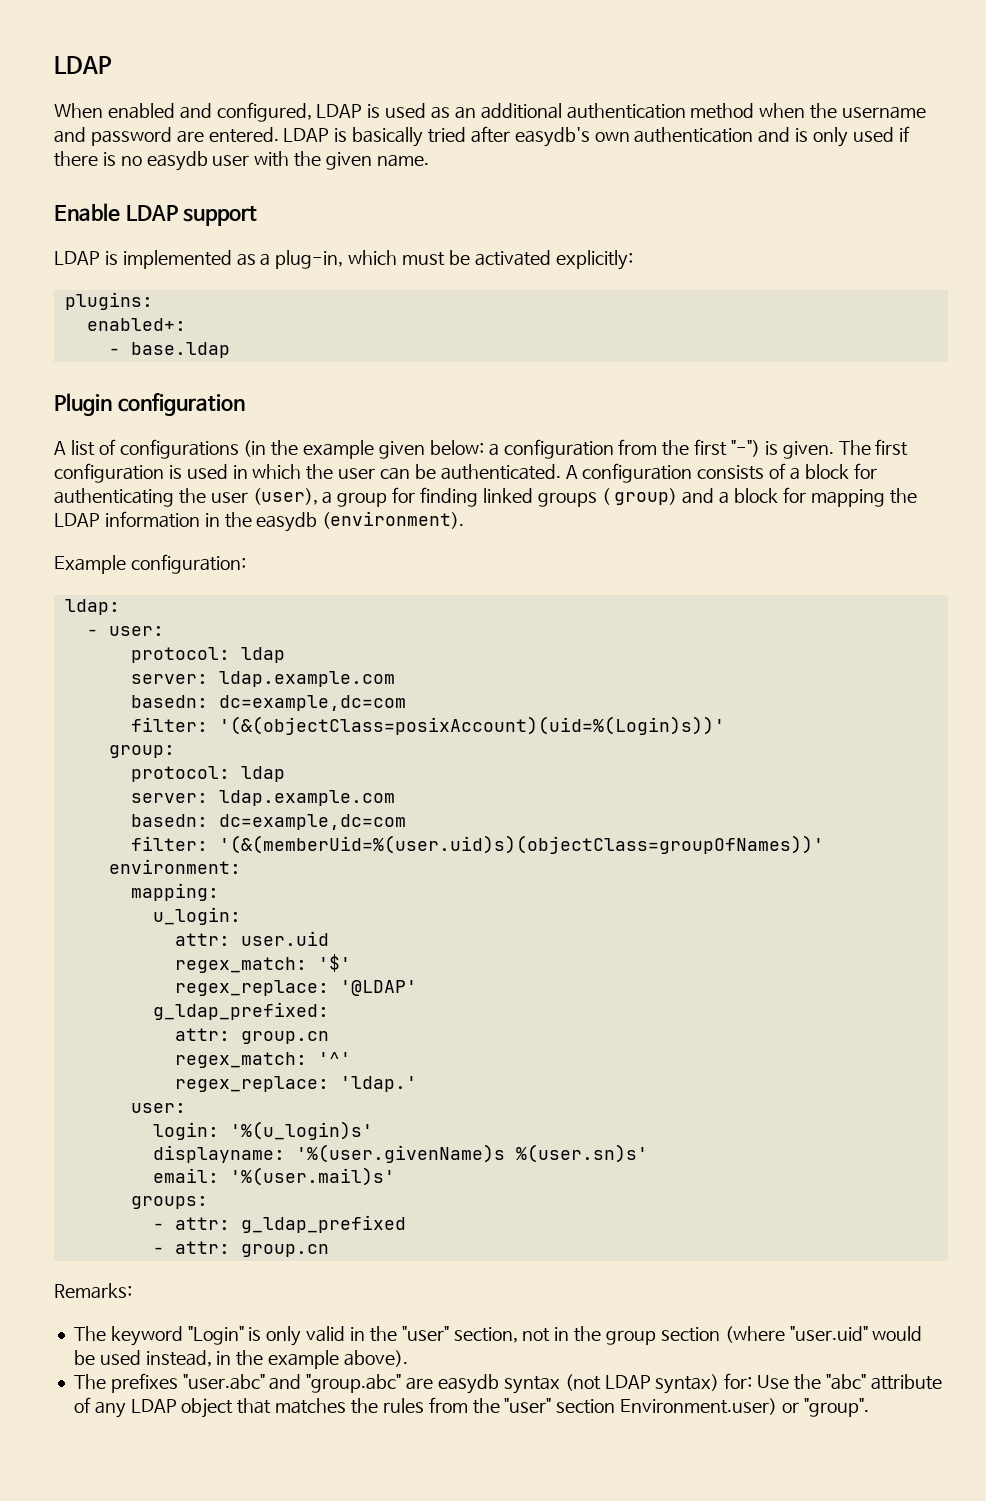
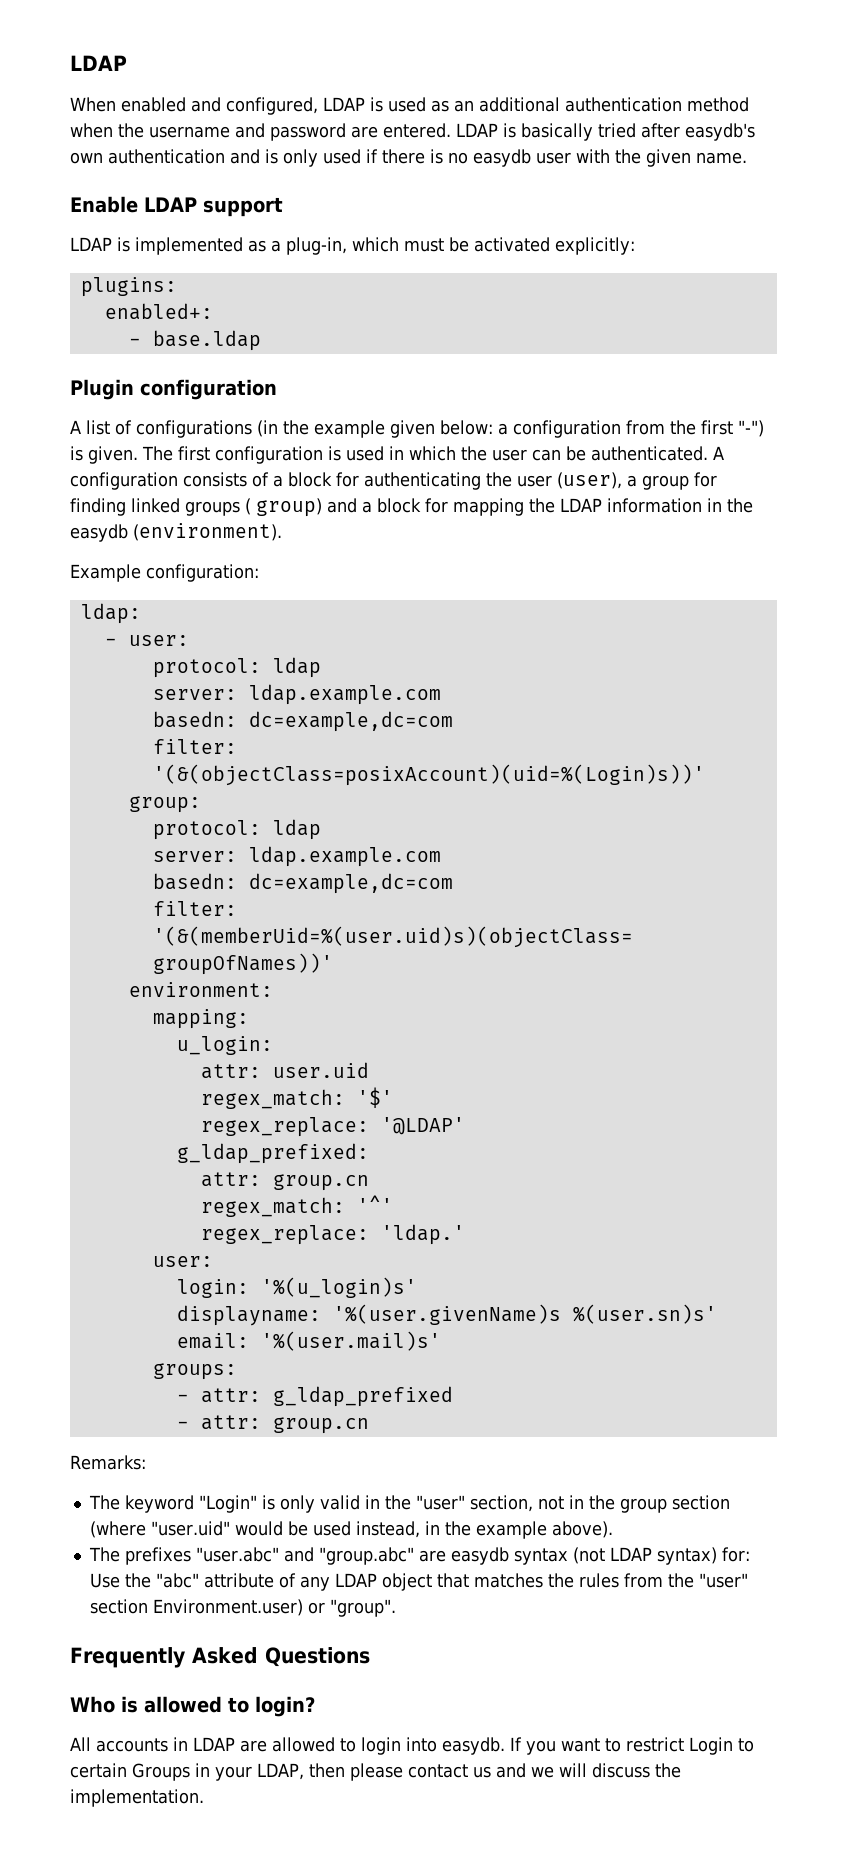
(869, 1407) none -> [70,1647,370,1668] [70,1696,315,1717] [70,1737,754,1755] [70,1763,681,1781] [70,1789,204,1807] // Frequently Asked Questions // Who is allowed to login? // All accounts in LDAP are allowed to login into easydb. If you want to restrict Login to certain Groups in your LDAP, then please contact us and we will discuss the implementation.

